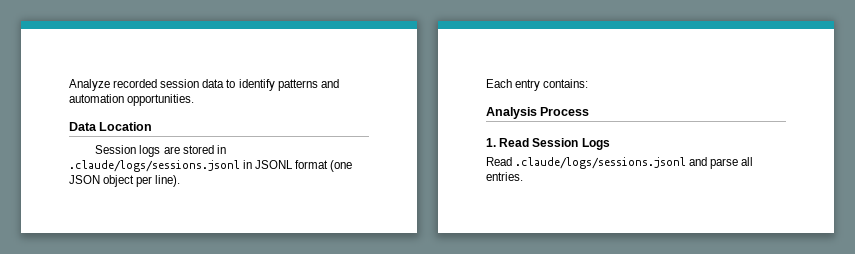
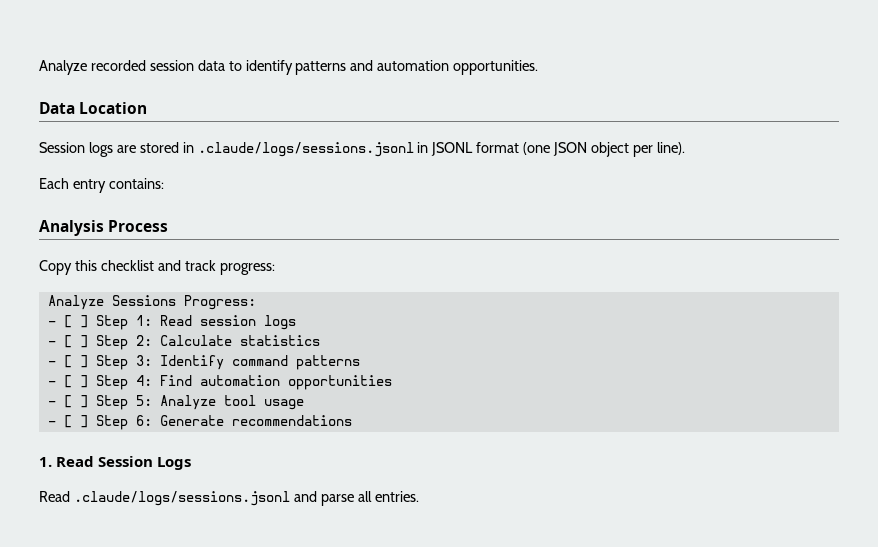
(590, 111) none -> [39,260,275,275] [47,295,256,310] [47,315,296,330] [47,335,320,350] [47,355,360,370] [47,375,392,390] [47,395,304,410] [47,415,352,430] // Copy this checklist and track progress: // Analyze Sessions Progress: // - [ ] Step 1: Read session logs // - [ ] Step 2: Calculate statistics // - [ ] Step 3: Identify command patterns // - [ ] Step 4: Find automation opportunities // - [ ] Step 5: Analyze tool usage // - [ ] Step 6: Generate recommendations

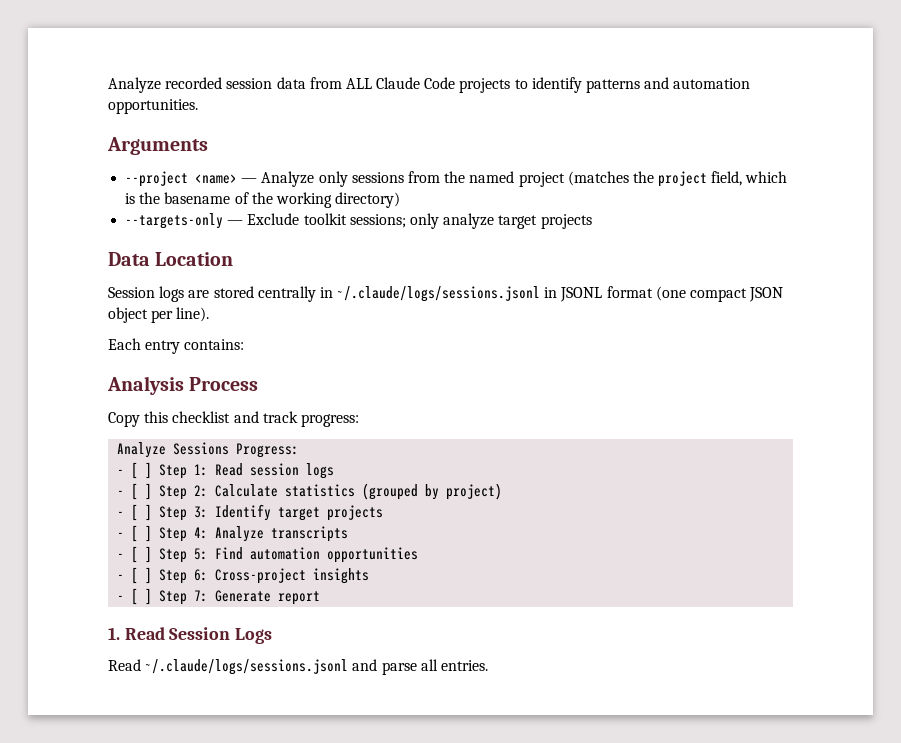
(225, 65) none -> [309,77,511,93] from ALL Claude Code projects
(539, 67) none -> [107,137,208,155] [125,171,788,187] [125,192,401,208] [125,213,592,229] // Arguments // --project <name> — Analyze only sessions from the named project (matches the project field, which is the basename of the working directory) // --targets-only — Exclude toolkit sessions; only analyze target projects
[182,142,414,157] in .claude/logs/sessions.jsonl -> [257,286,541,302] centrally in ~/.claude/logs/sessions.jsonl
(551, 148) none -> [690,288,748,302] compact
(320, 340) none -> [362,483,503,500] (grouped by project)
[231,355,360,370] command patterns -> [278,505,384,521] target projects
(152, 380) none -> [215,526,349,542] [117,546,209,563] Analyze transcripts // - [ ] Step 5:
[135,395,304,410] [47,415,352,430] 5: Analyze tool usage // - [ ] Step 6: Generate recommendations -> [194,568,370,584] [117,588,321,605] 6: Cross-project insights // - [ ] Step 7: Generate report
[73,491,290,506] .claude/logs/sessions.jsonl -> [145,659,349,675] ~/.claude/logs/sessions.jsonl

